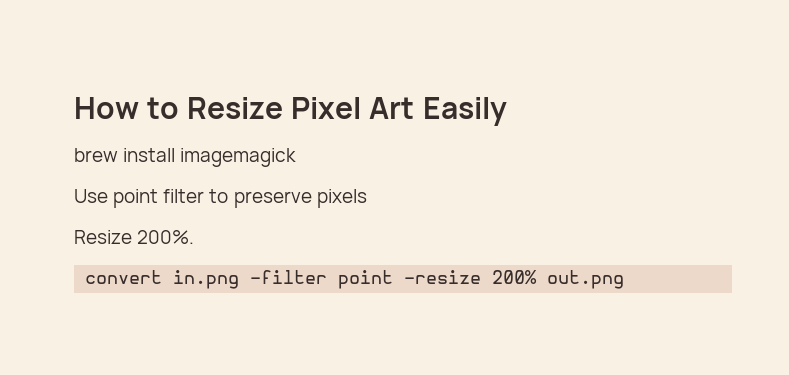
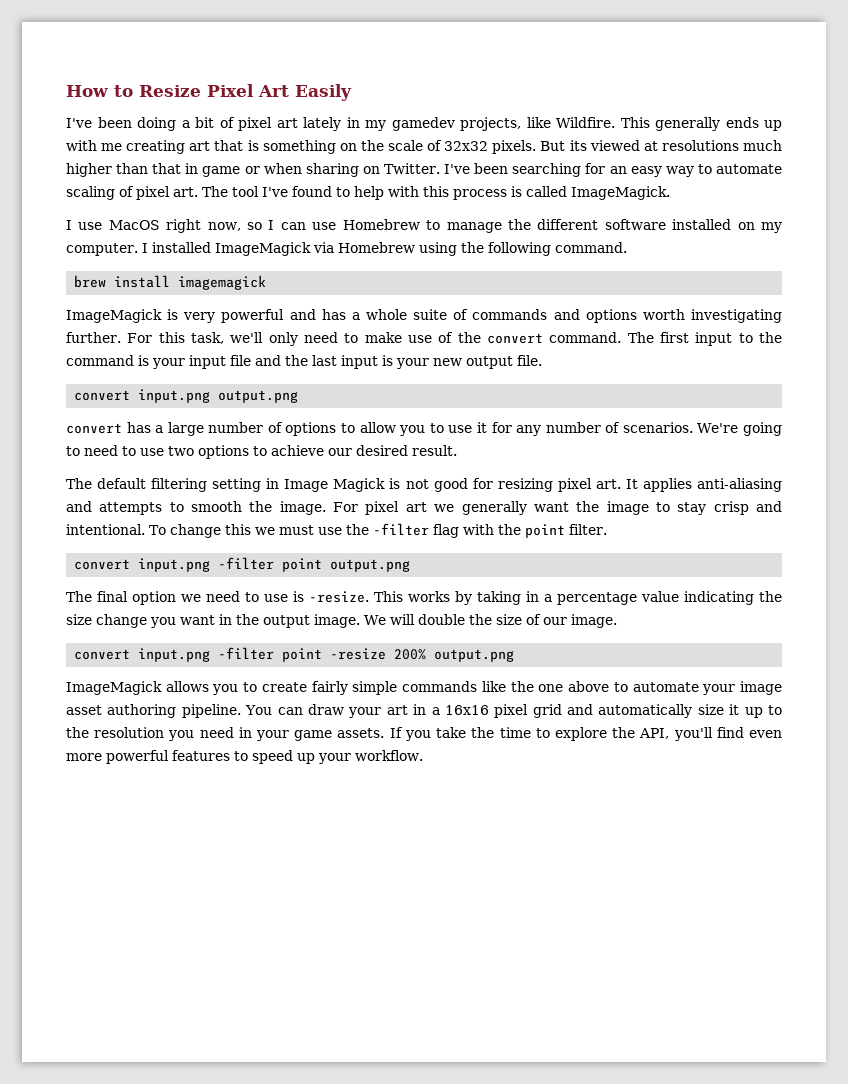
[74,148,297,167] [74,189,367,208] [74,230,195,244] [85,270,625,289] brew install imagemagick // Use point filter to preserve pixels // Resize 200%. // convert in.png -filter point -resize 200% out.png -> [66,117,782,131] [66,140,782,154] [66,163,782,177] [66,186,670,200] [66,219,782,233] [66,242,627,256] [74,275,267,290] [66,309,782,323] [66,332,783,346] [66,355,542,369] [74,389,299,403] [66,422,782,436] [66,445,457,459] [66,478,782,492] [66,501,783,515] [66,523,607,538] [74,557,411,572] [66,591,782,605] [66,614,617,628] [74,647,515,662] [66,681,783,695] [66,704,783,718] [66,727,783,741] [66,750,423,764] I've been doing a bit of pixel art lately in my gamedev projects, like Wildfire. This generally ends up with me creating art that is something on the scale of 32x32 pixels. But its viewed at resolutions much higher than that in game or when sharing on Twitter. I've been searching for an easy way to automate scaling of pixel art. The tool I've found to help with this process is called ImageMagick. // I use MacOS right now, so I can use Homebrew to manage the different software installed on my computer. I installed ImageMagick via Homebrew using the following command. // brew install imagemagick // ImageMagick is very powerful and has a whole suite of commands and options worth investigating further. For this task, we'll only need to make use of the convert command. The first input to the command is your input file and the last input is your new output file. // convert input.png output.png // convert has a large number of options to allow you to use it for any number of scenarios. We're going to need to use two options to achieve our desired result. // The default filtering setting in Image Magick is not good for resizing pixel art. It applies anti-aliasing and attempts to smooth the image. For pixel art we generally want the image to stay crisp and intentional. To change this we must use the -filter flag with the point filter. // convert input.png -filter point output.png // The final option we need to use is -resize. This works by taking in a percentage value indicating the size change you want in the output image. We will double the size of our image. // convert input.png -filter point -resize 200% output.png // ImageMagick allows you to create fairly simple commands like the one above to automate your image asset authoring pipeline. You can draw your art in a 16x16 pixel grid and automatically size it up to the resolution you need in your game assets. If you take the time to explore the API, you'll find even more powerful features to speed up your workflow.

